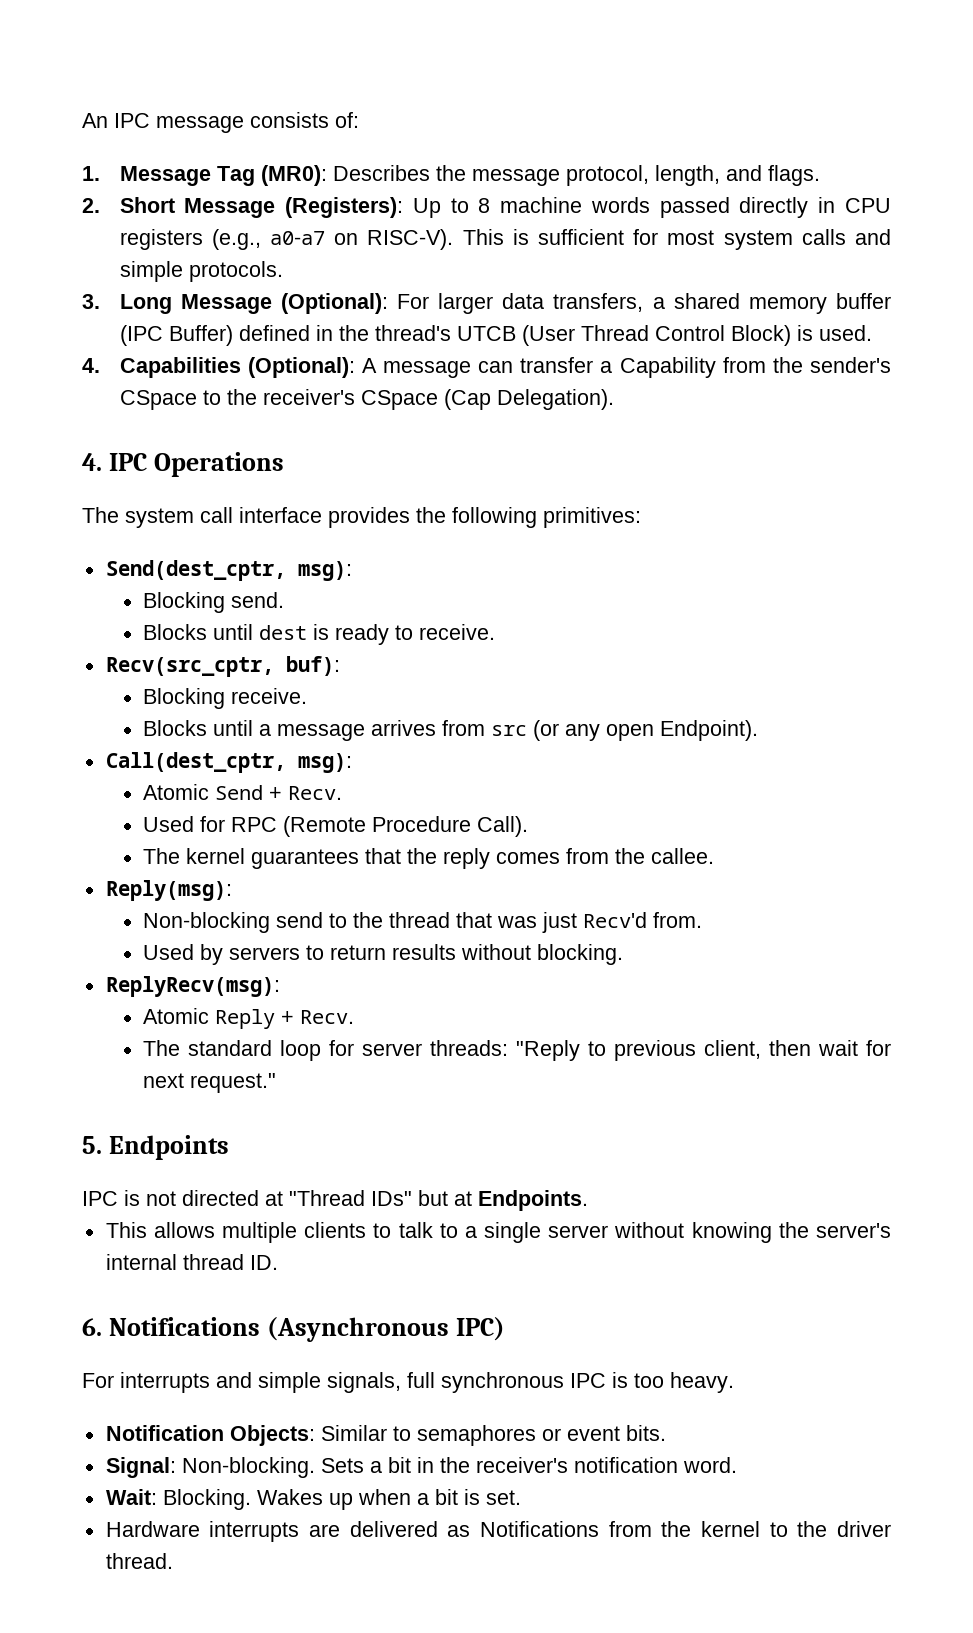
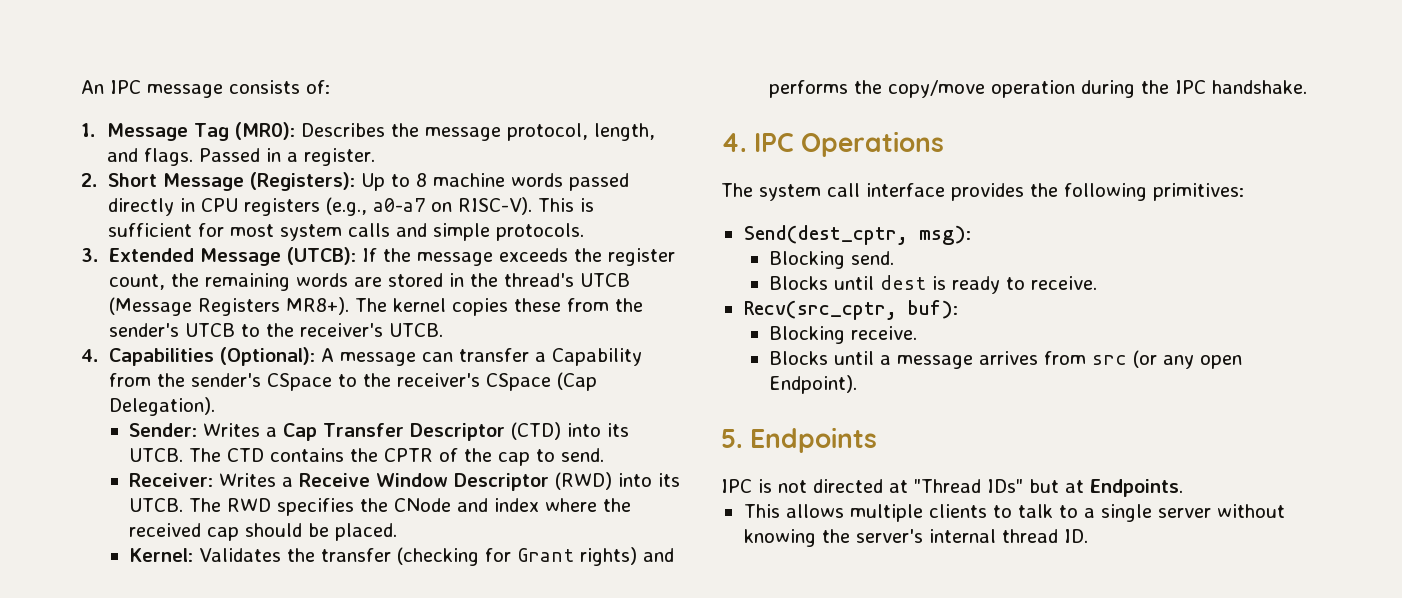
(820, 175) none -> [198,148,375,166] Passed in a register.
[119,293,891,314] [119,325,872,346] Long Message (Optional): For larger data transfers, a shared memory buffer (IPC Buffer) defined in the thread's UTCB (User Thread Control Block) is used. -> [109,247,676,266] [109,273,631,291] [109,297,644,316] [109,323,444,337] Extended Message (UTCB): If the message exceeds the register count, the remaining words are stored in the thread's UTCB (Message Registers MR8+). The kernel copies these from the sender's UTCB to the receiver's UTCB.
(614, 399) none -> [129,422,630,441] [129,448,605,466] [129,472,681,491] [129,498,632,516] [129,523,398,541] [129,547,675,566] [769,80,1308,98] // Sender: Writes a Cap Transfer Descriptor (CTD) into its UTCB. The CTD contains the CPTR of the cap to send. // Receiver: Writes a Receive Window Descriptor (RWD) into its UTCB. The RWD specifies the CNode and index where the received cap should be placed. // Kernel: Validates the transfer (checking for Grant rights) and performs the copy/move operation during the IPC handshake.
[105,752,352,773] [143,784,343,800] [143,816,529,837] [143,848,715,869] [105,880,232,901] [143,912,703,933] [143,944,624,965] [105,976,280,997] [143,1008,355,1029] [143,1040,891,1061] [143,1073,277,1093] // Call(dest_cptr, msg): // Atomic Send + Recv. // Used for RPC (Remote Procedure Call). // The kernel guarantees that the reply comes from the callee. // Reply(msg): // Non-blocking send to the thread that was just Recv'd from. // Used by servers to return results without blocking. // ReplyRecv(msg): // Atomic Reply + Recv. // The standard loop for server threads: "Reply to previous client, then wait for next request." -> (858, 384) none
[82,1317,505,1342] [82,1372,734,1393] [105,1425,666,1446] [105,1457,737,1478] [105,1489,521,1510] [105,1521,891,1542] [105,1553,173,1569] // 6. Notifications (Asynchronous IPC) // For interrupts and simple signals, full synchronous IPC is too heavy. // Notification Objects: Similar to semaphores or event bits. // Signal: Non-blocking. Sets a bit in the receiver's notification word. // Wait: Blocking. Wakes up when a bit is set. // Hardware interrupts are delivered as Notifications from the kernel to the driver thread. -> (1088, 536) none

